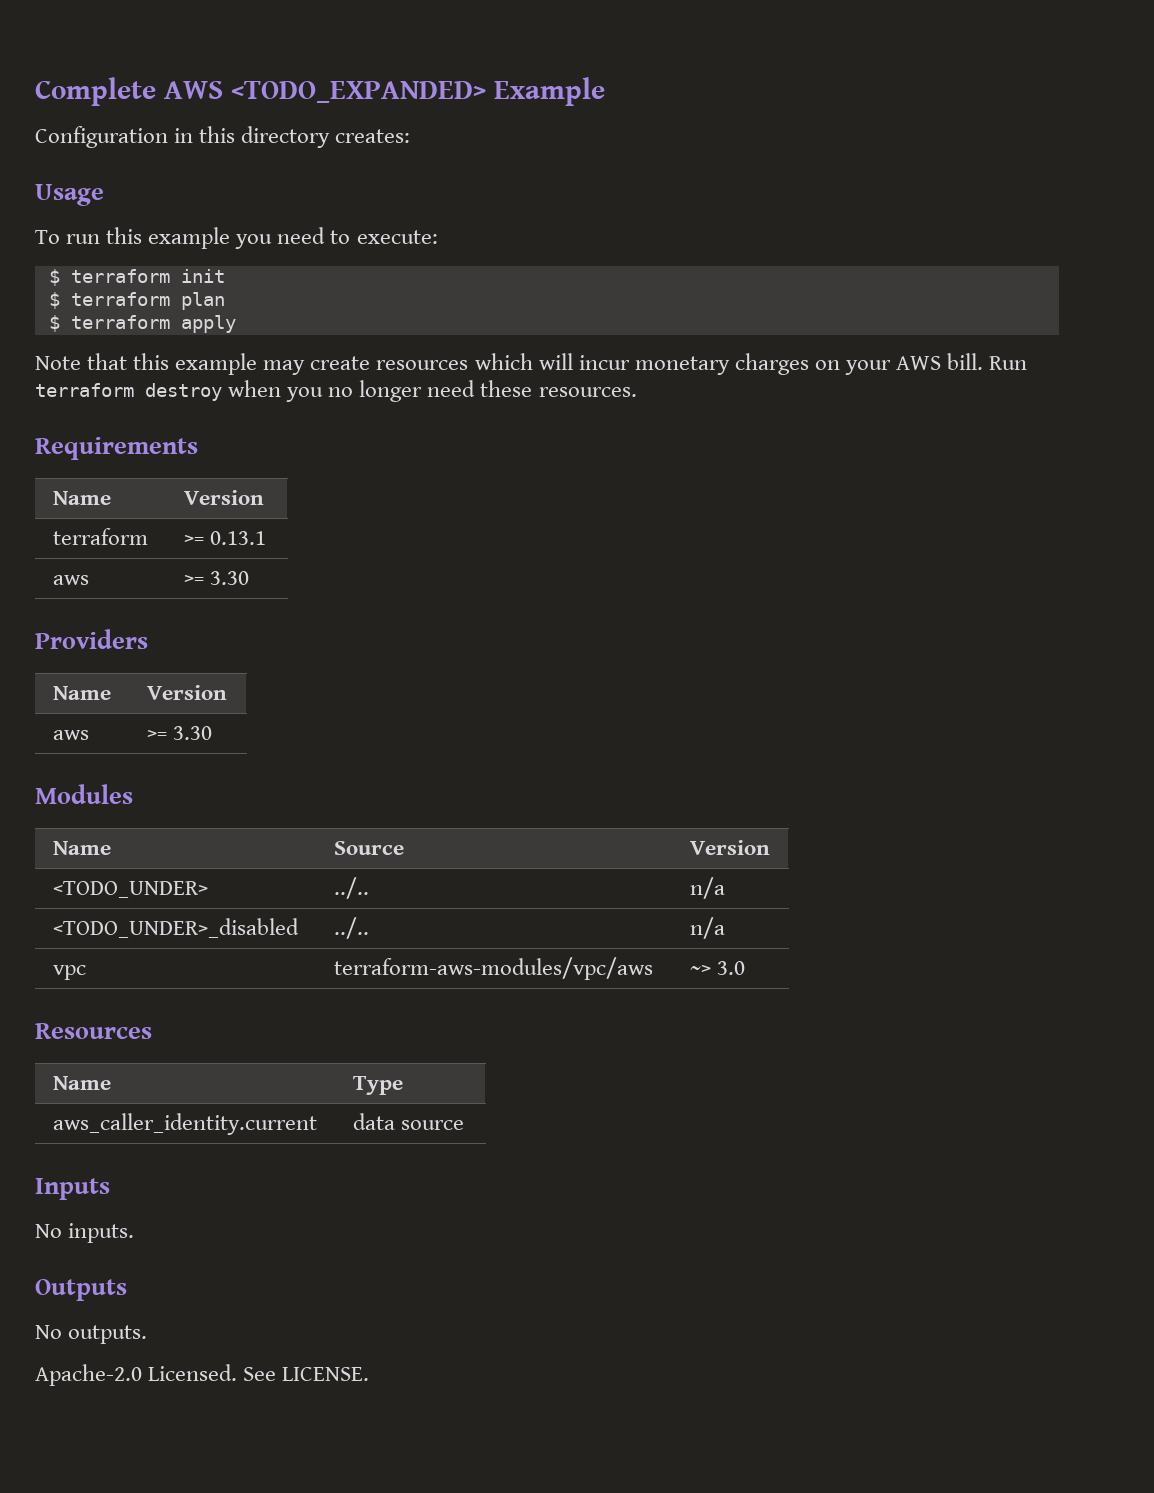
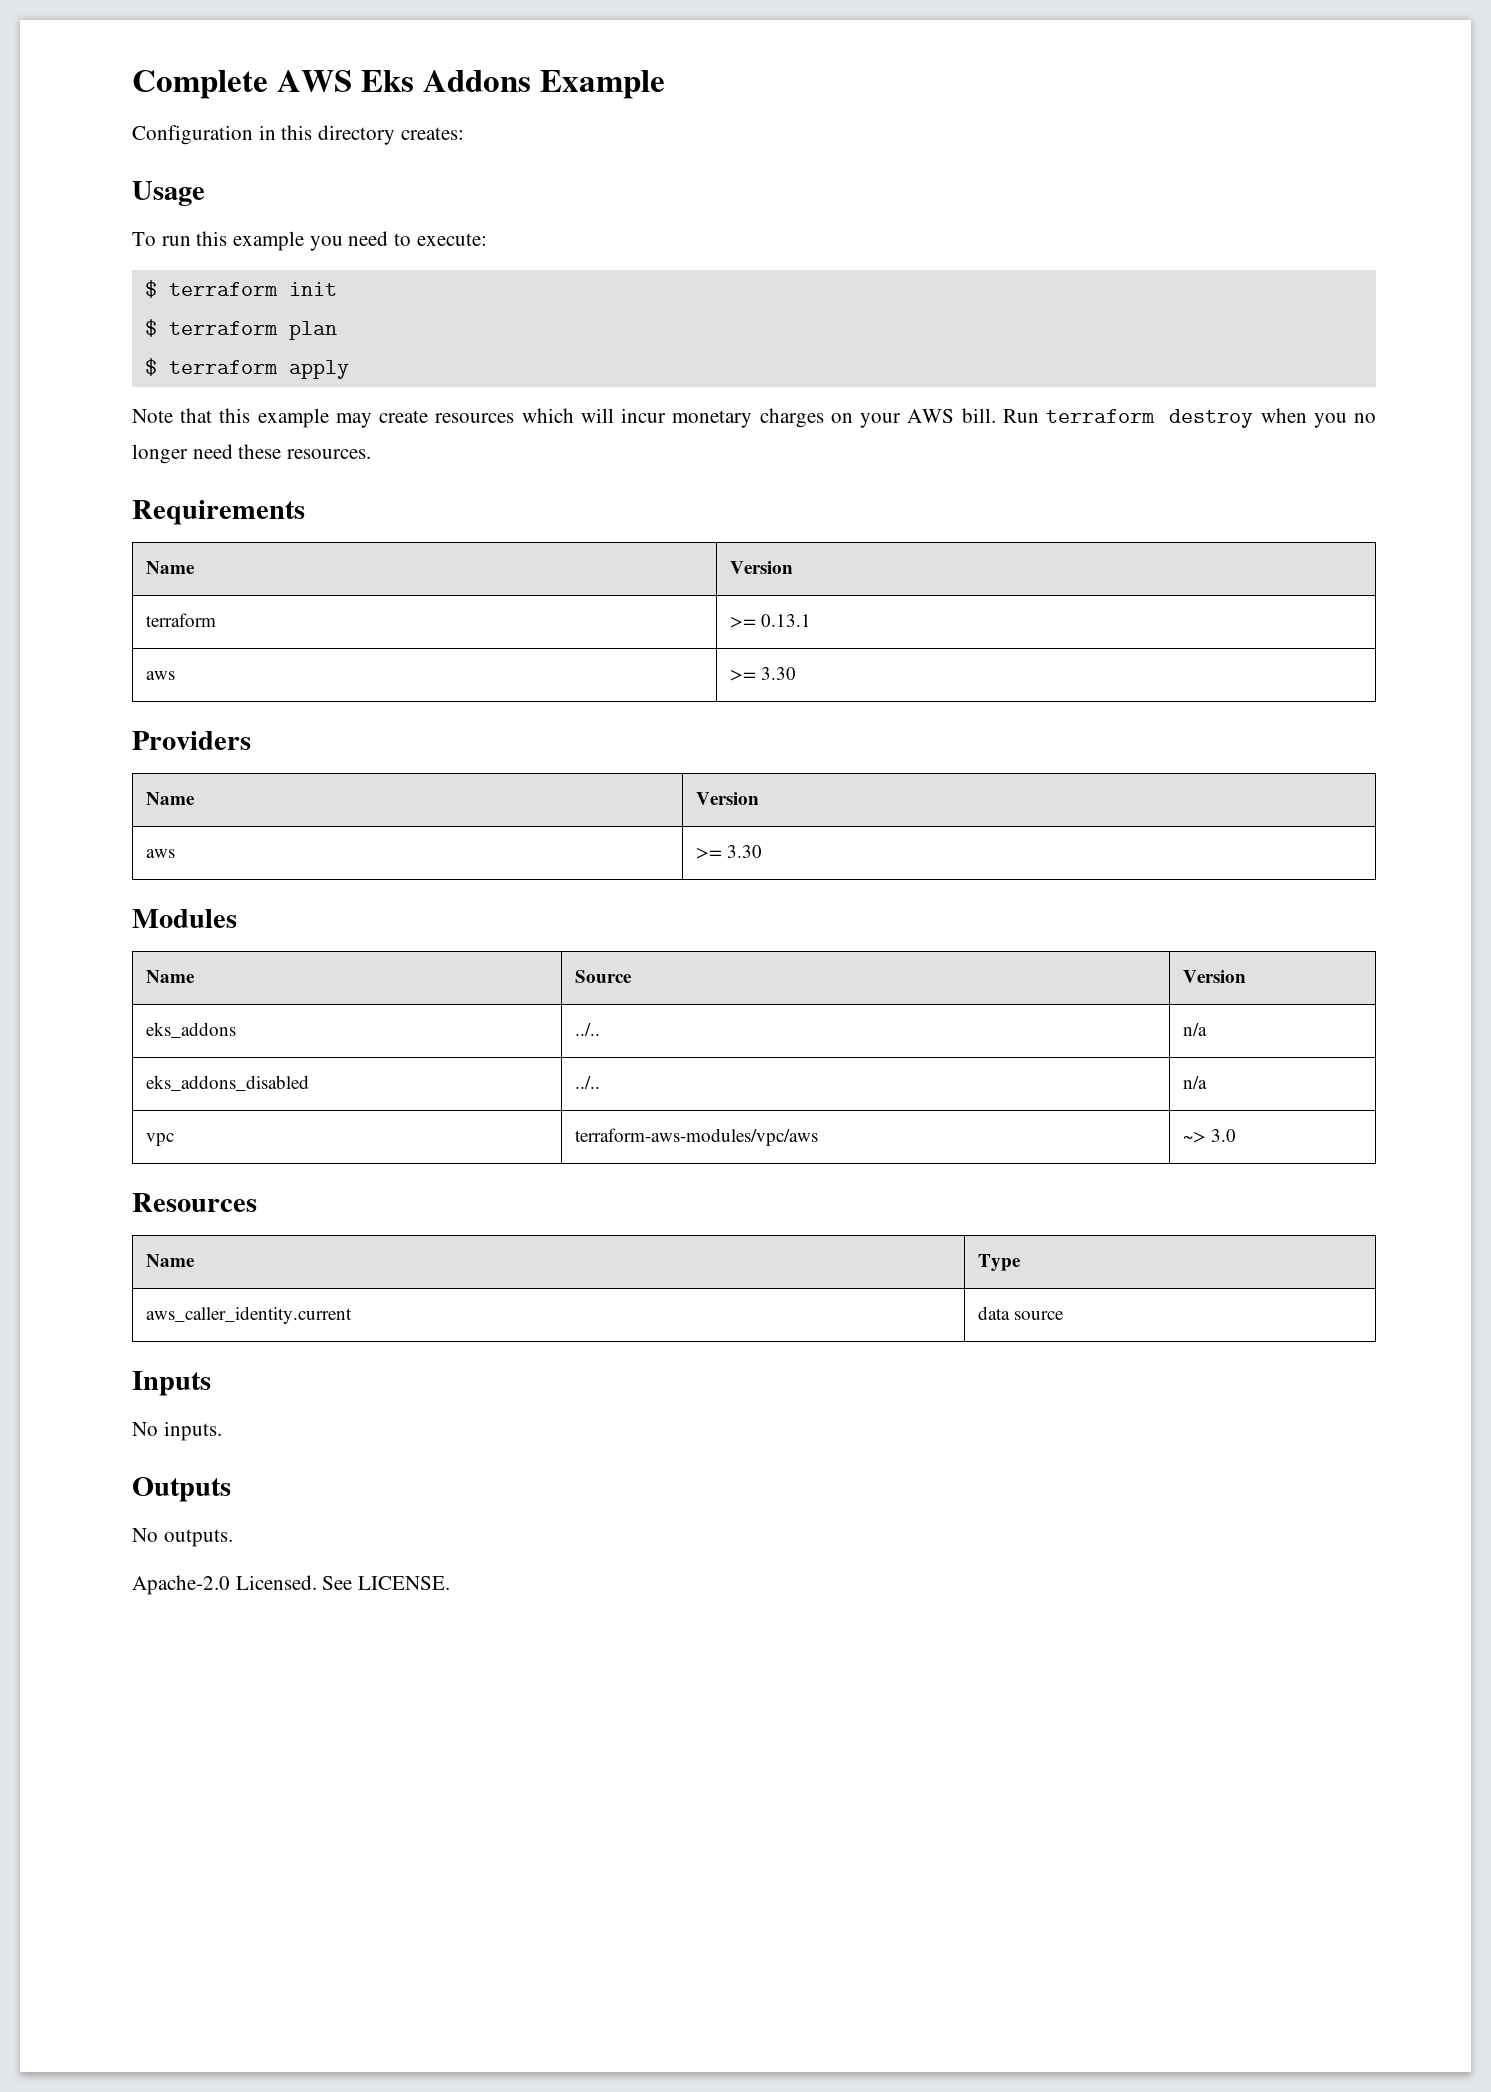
[231,81,486,103] <TODO_EXPANDED> -> [360,70,531,92] Eks Addons
[52,881,208,898] [333,877,369,899] [689,877,725,899] [52,918,299,938] <TODO_UNDER> | ../.. | n/a // <TODO_UNDER>_disabled -> [145,1022,236,1038] [574,1023,600,1036] [1182,1023,1207,1036] [145,1075,309,1091] eks_addons | ../.. | n/a // eks_addons_disabled

